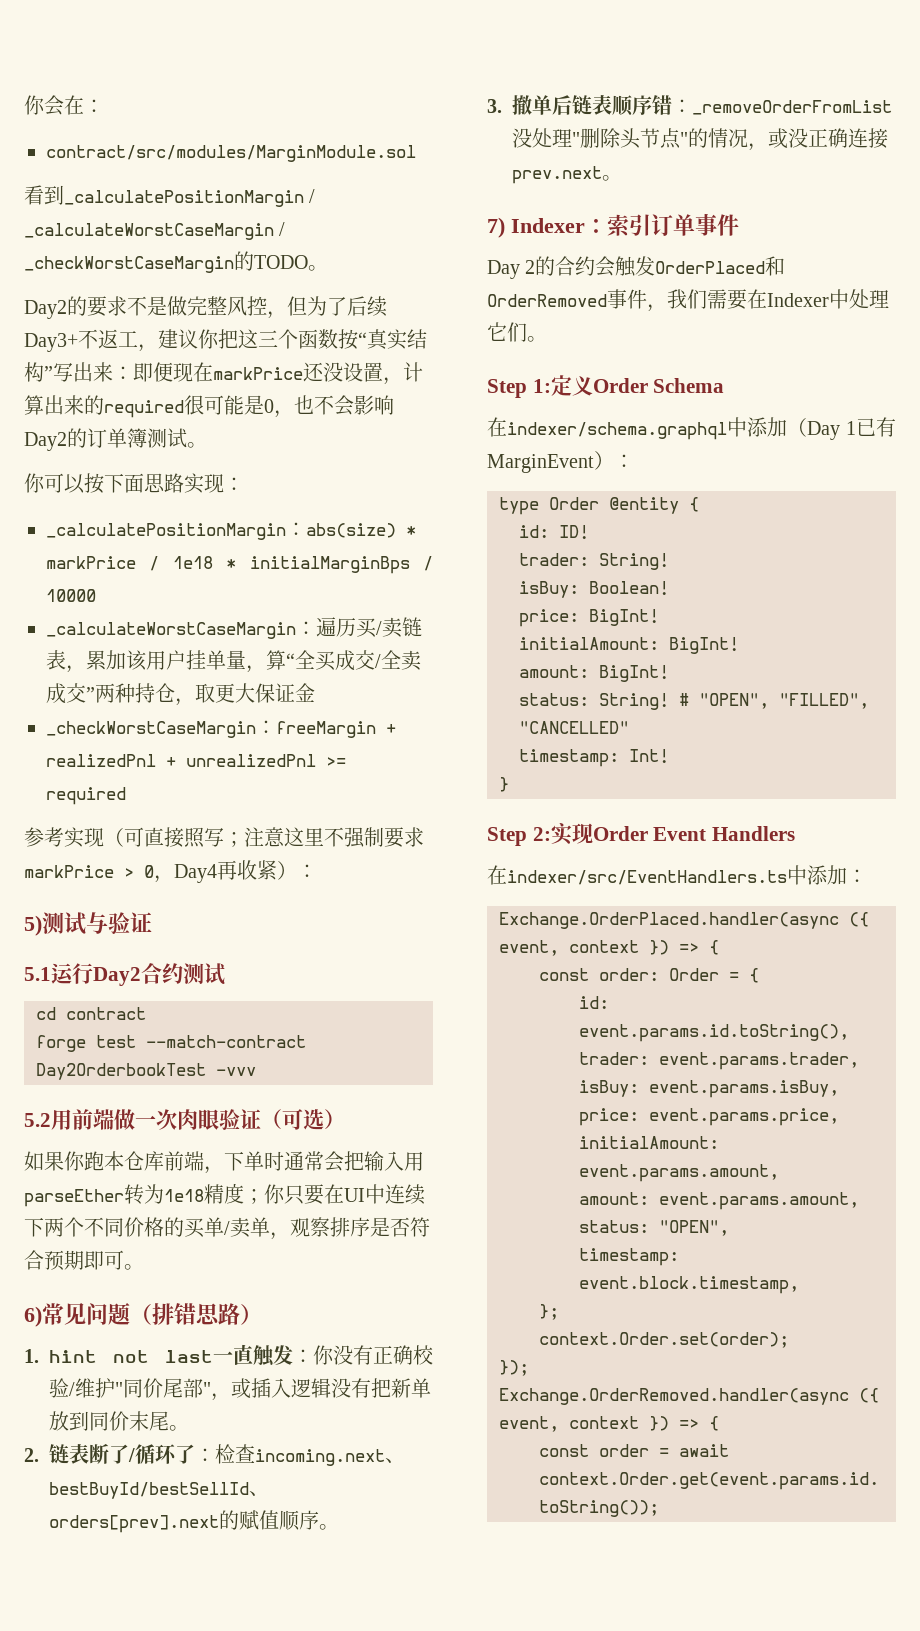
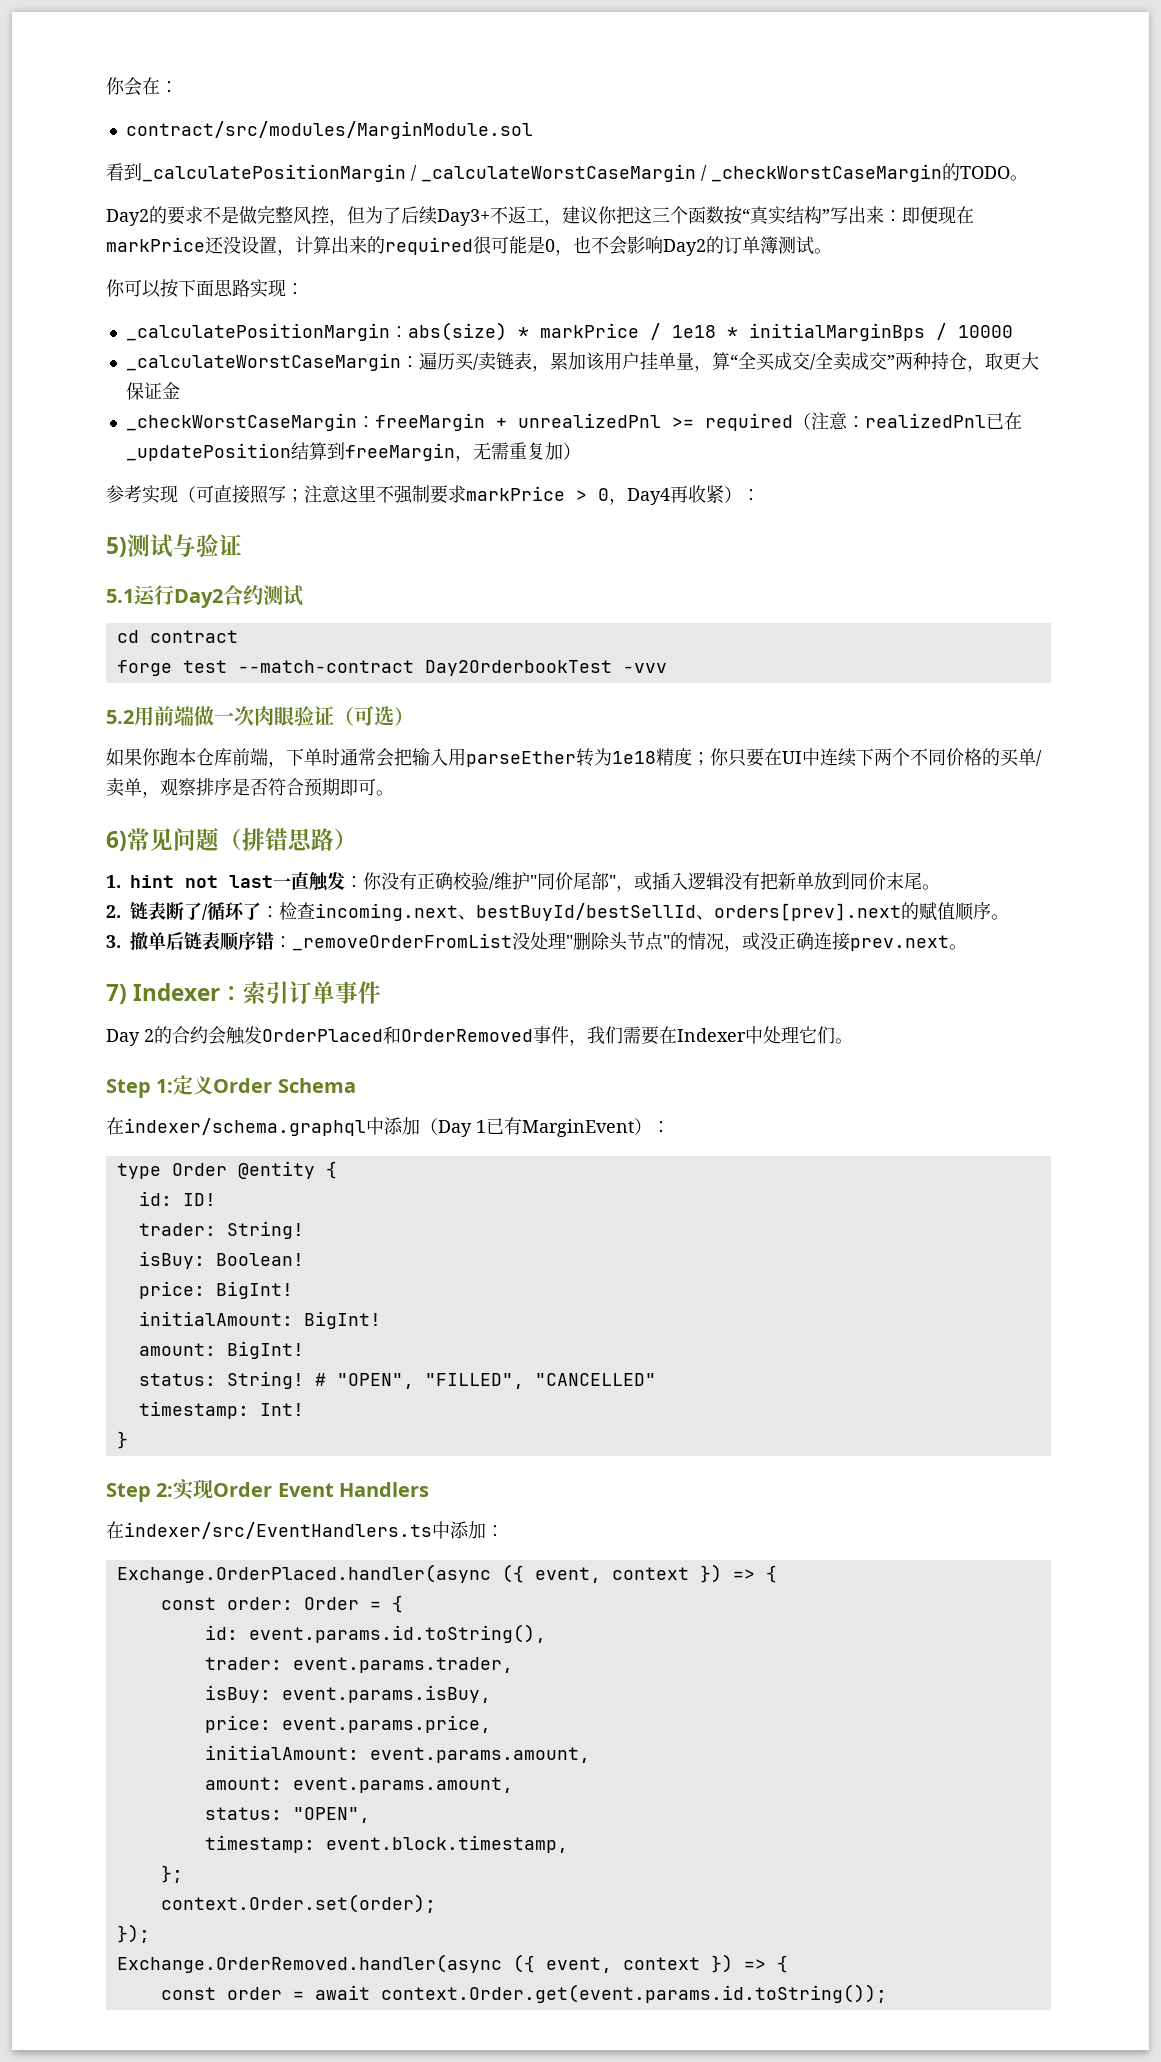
[46,754,176,767] realizedPnl + -> (507, 423) none
(126, 796) none -> [792,412,1022,430] [125,442,581,462] （注意：realizedPnl已在_updatePosition结算到freeMargin，无需重复加）

